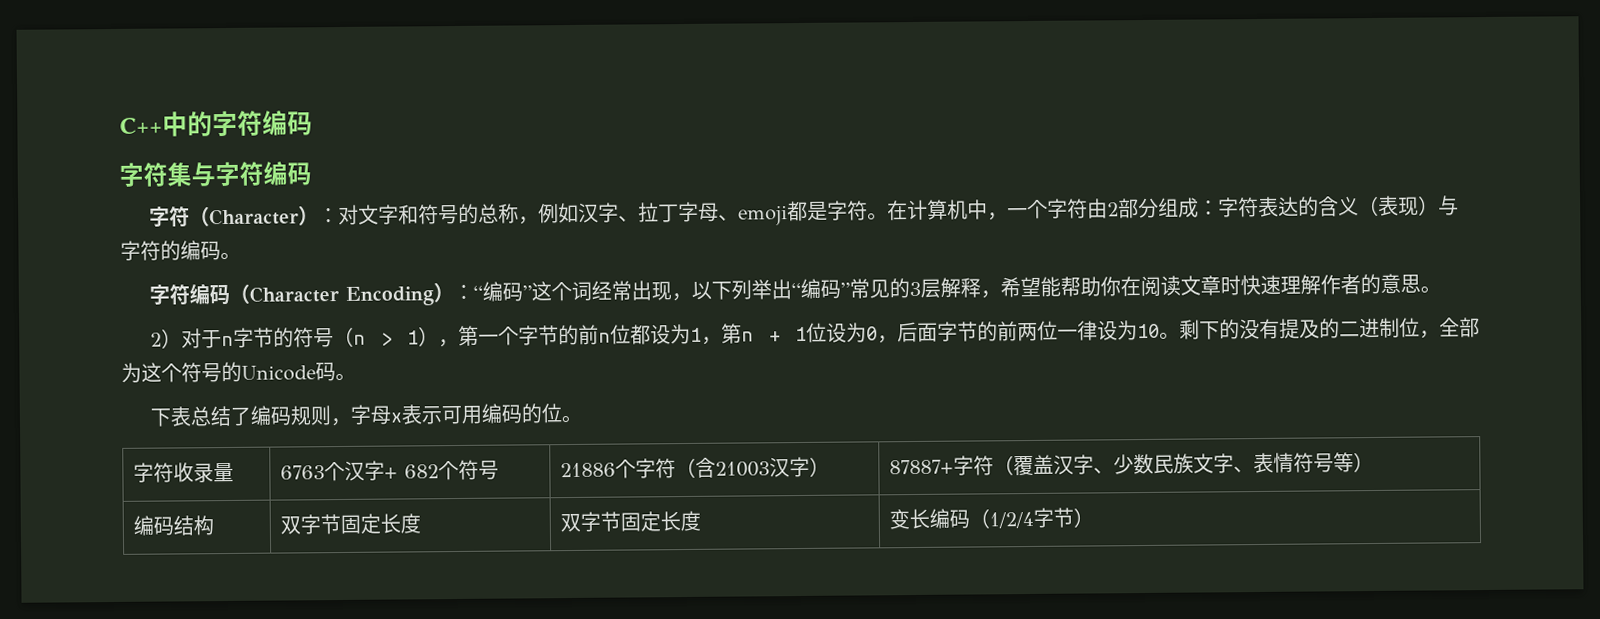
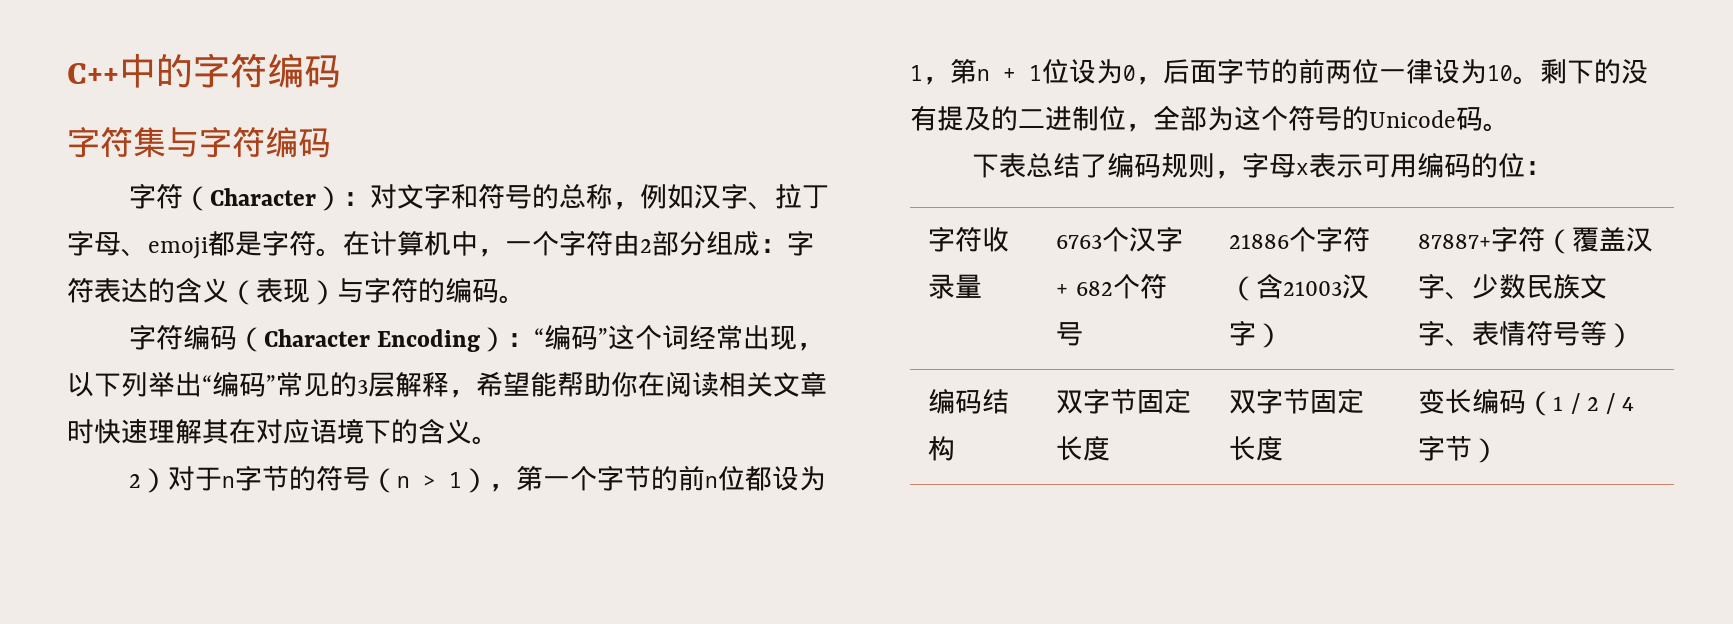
(1182, 285) none -> [719,372,773,397] 相关
[1320,273,1422,295] 作者的意思 -> [202,418,472,444] 其在对应语境下的含义
[561,414,583,424] 。 -> [1524,161,1552,175] ：
[989,511,1035,529] 1/2/4 -> [1553,393,1635,414] 1 / 2 / 4

